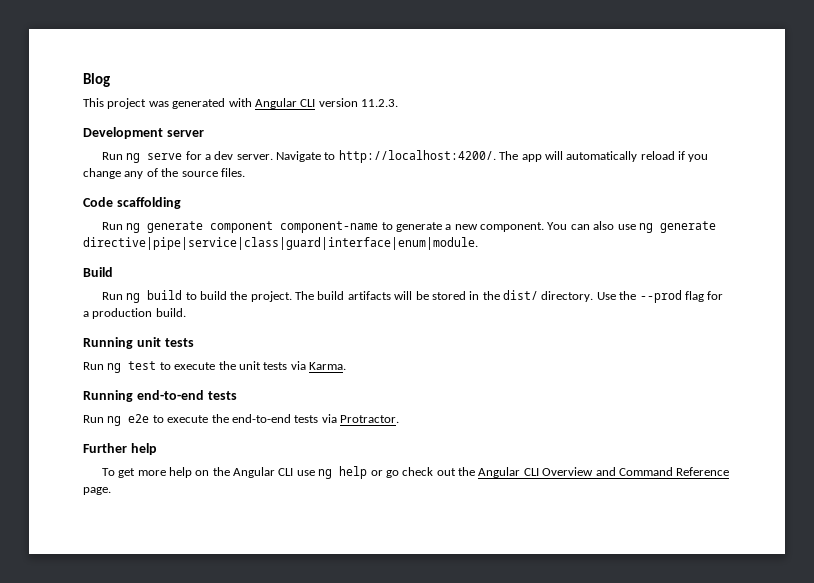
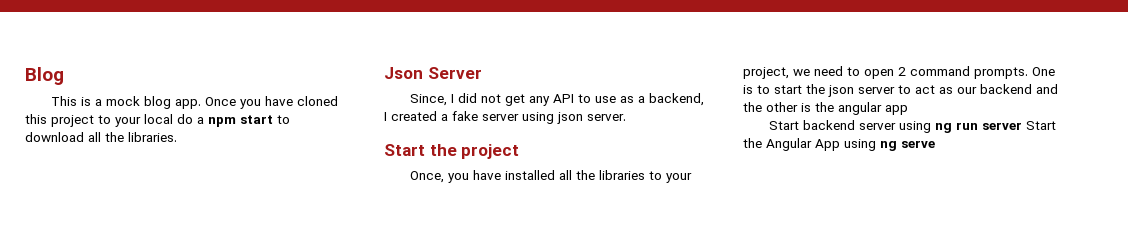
[107,98,398,109] [83,127,204,139] [101,150,709,163] [83,168,245,179] [83,197,181,209] [101,221,716,233] [83,237,478,250] [83,267,113,277] [101,290,724,303] [83,308,186,319] [83,337,194,349] [83,361,346,373] [83,390,237,402] [83,414,399,426] [83,443,157,455] [101,466,730,479] [83,487,111,495] project was generated with Angular CLI version 11.2.3. // Development server // Run ng serve for a dev server. Navigate to http://localhost:4200/. The app will automatically reload if you change any of the source files. // Code scaffolding // Run ng generate component component-name to generate a new component. You can also use ng generate directive|pipe|service|class|guard|interface|enum|module. // Build // Run ng build to build the project. The build artifacts will be stored in the dist/ directory. Use the --prod flag for a production build. // Running unit tests // Run ng test to execute the unit tests via Karma. // Running end-to-end tests // Run ng e2e to execute the end-to-end tests via Protractor. // Further help // To get more help on the Angular CLI use ng help or go check out the Angular CLI Overview and Command Reference page. -> [81,96,339,109] [25,114,290,127] [25,132,177,142] [384,67,482,79] [410,93,705,106] [384,111,626,124] [384,144,520,159] [410,170,693,183] [743,66,1055,79] [743,84,1058,97] [743,102,908,115] [769,120,1057,133] [743,138,935,151] is a mock blog app. Once you have cloned this project to your local do a npm start to download all the libraries. // Json Server // Since, I did not get any API to use as a backend, I created a fake server using json server. // Start the project // Once, you have installed all the libraries to your project, we need to open 2 command prompts. One is to start the json server to act as our backend and the other is the angular app // Start backend server using ng run server Start the Angular App using ng serve

